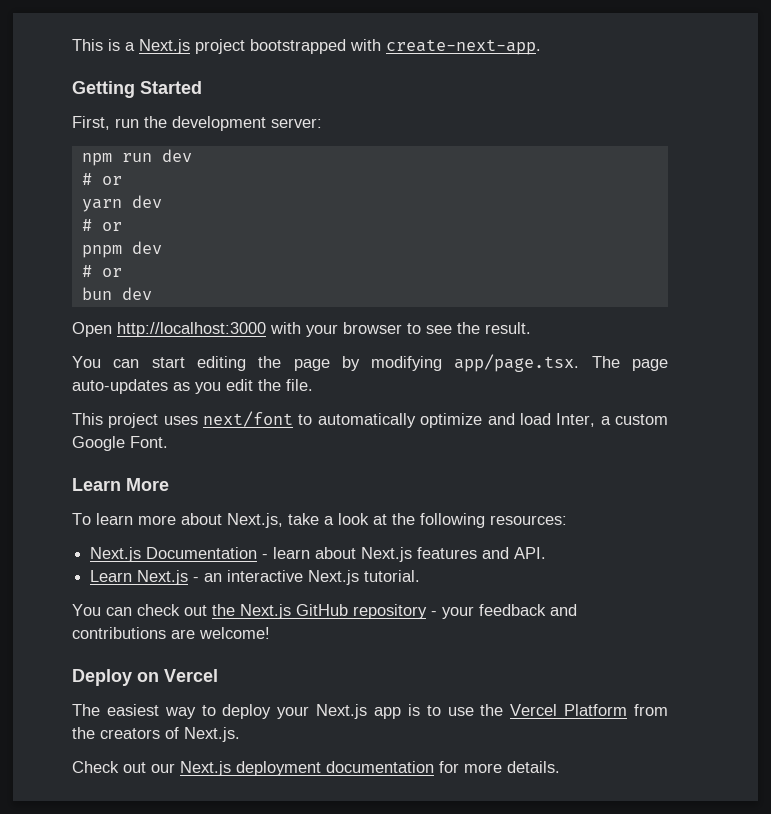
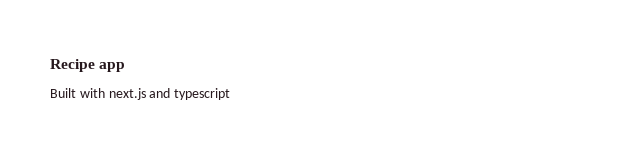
[72,39,541,55] [72,81,202,98] [72,116,322,131] [81,149,192,166] [81,173,122,185] [81,195,162,212] [81,219,122,231] [81,241,162,258] [81,265,122,277] [81,287,152,300] [72,322,531,337] [72,354,668,372] [72,379,313,394] [72,411,669,428] [72,436,168,451] [72,478,169,491] [72,513,567,528] [90,547,547,562] [90,570,421,585] [72,604,577,619] [72,627,270,639] [72,669,218,686] [72,704,668,719] [72,727,240,742] [72,761,560,776] This is a Next.js project bootstrapped with create-next-app. // Getting Started // First, run the development server: // npm run dev // # or // yarn dev // # or // pnpm dev // # or // bun dev // Open http://localhost:3000 with your browser to see the result. // You can start editing the page by modifying app/page.tsx. The page auto-updates as you edit the file. // This project uses next/font to automatically optimize and load Inter, a custom Google Font. // Learn More // To learn more about Next.js, take a look at the following resources: // Next.js Documentation - learn about Next.js features and API. // Learn Next.js - an interactive Next.js tutorial. // You can check out the Next.js GitHub repository - your feedback and contributions are welcome! // Deploy on Vercel // The easiest way to deploy your Next.js app is to use the Vercel Platform from the creators of Next.js. // Check out our Next.js deployment documentation for more details. -> [50,59,126,72] [50,88,231,100] Recipe app // Built with next.js and typescript

